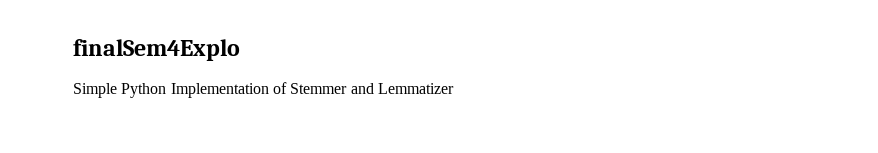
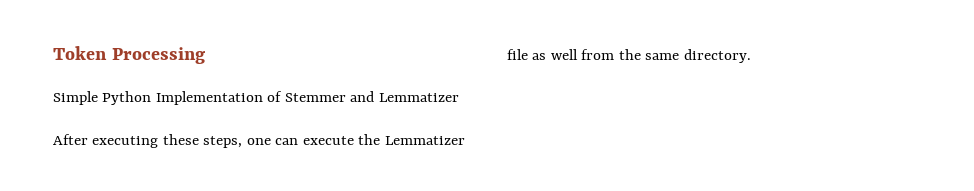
[73,39,240,61] finalSem4Explo -> [53,46,205,64] Token Processing
(454, 88) none -> [53,134,465,148] [507,49,751,63] // After executing these steps, one can execute the Lemmatizer file as well from the same directory.

